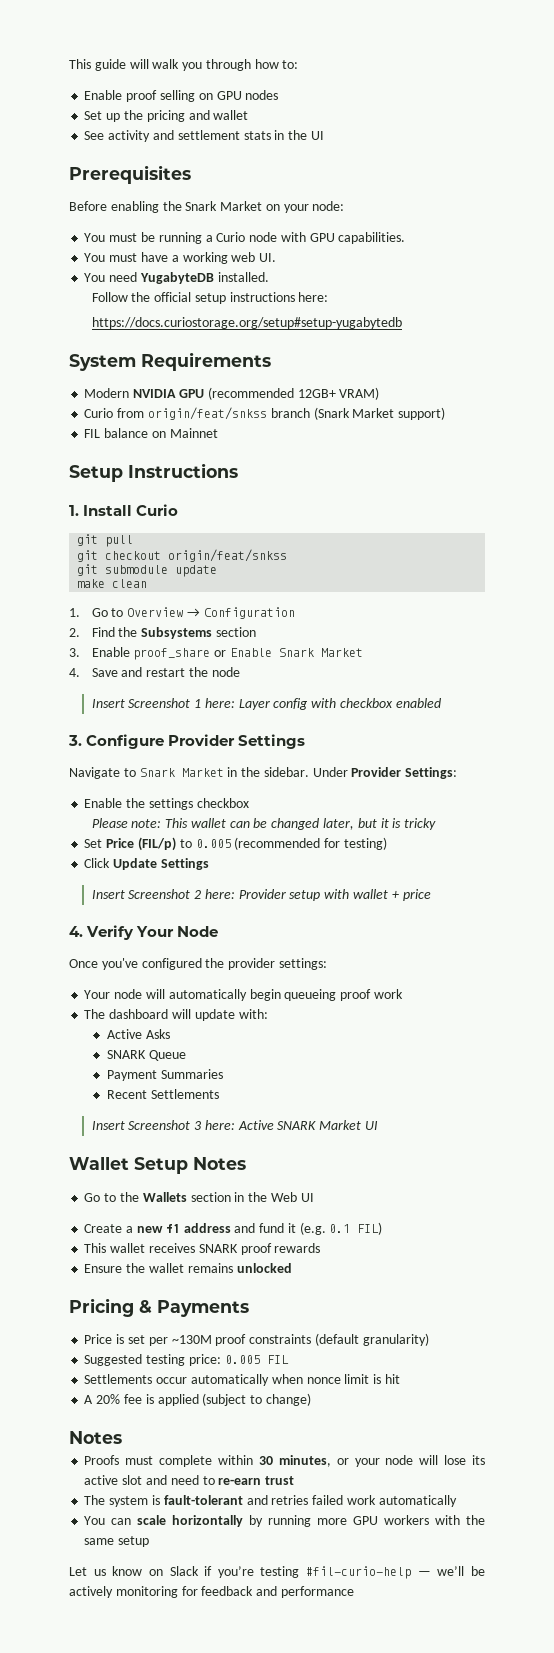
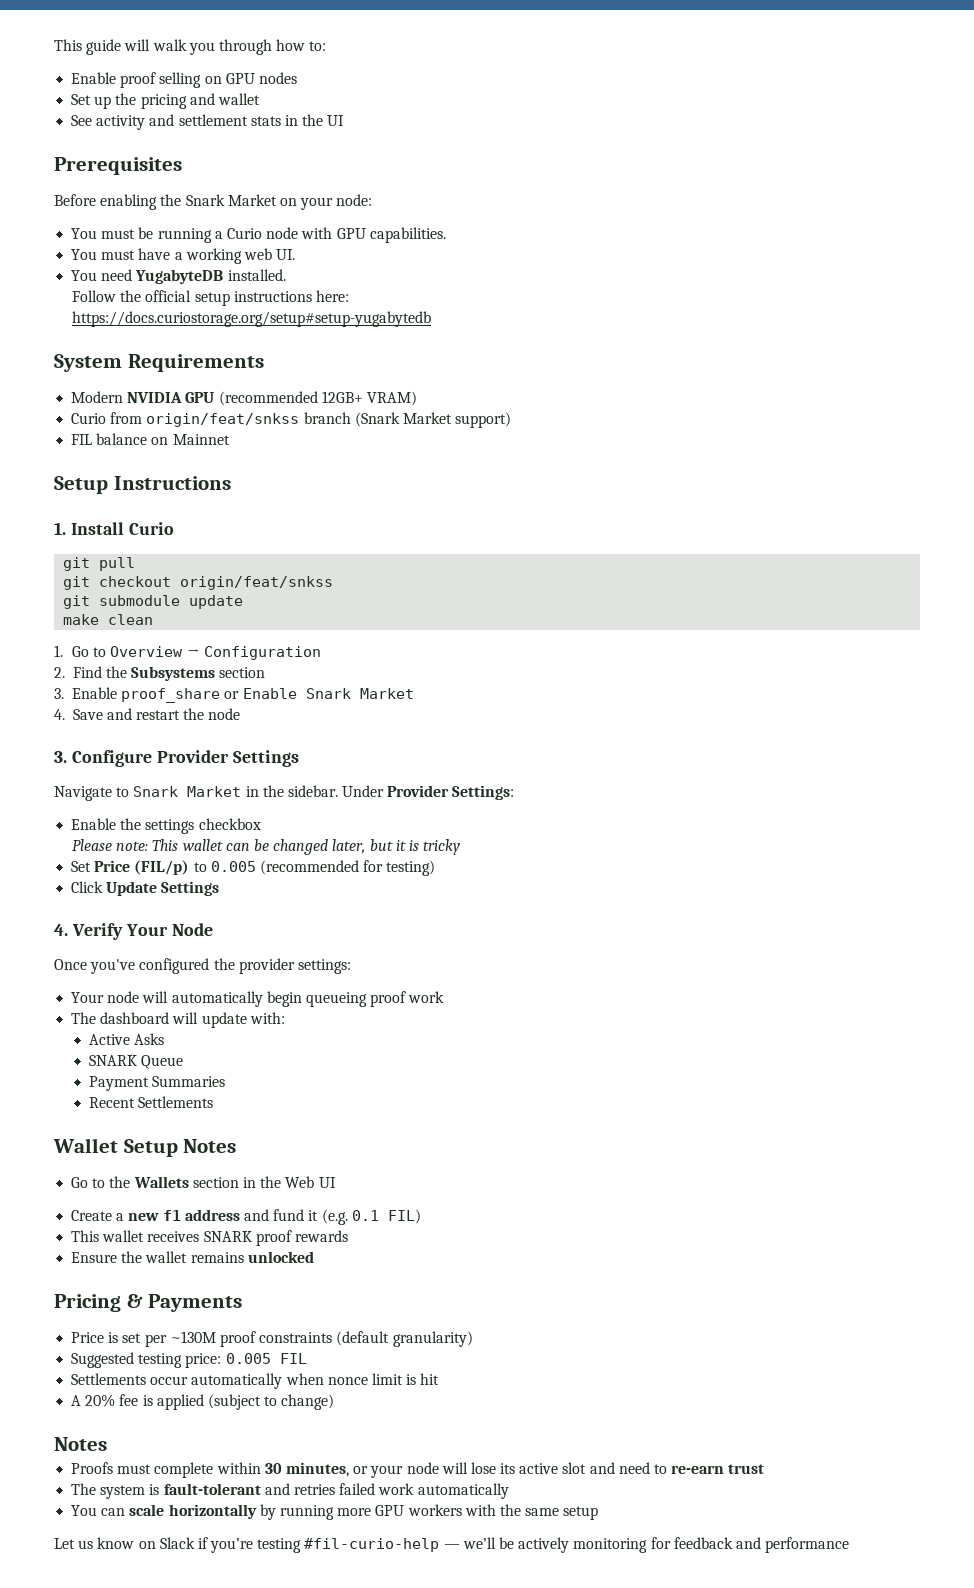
[91,698,441,710] // Insert Screenshot 1 here: Layer config with checkbox enabled -> (241, 714) none
[91,889,431,901] // Insert Screenshot 2 here: Provider setup with wallet + price -> (220, 888) none
[91,1120,379,1130] // Insert Screenshot 3 here: Active SNARK Market UI -> (214, 1102) none

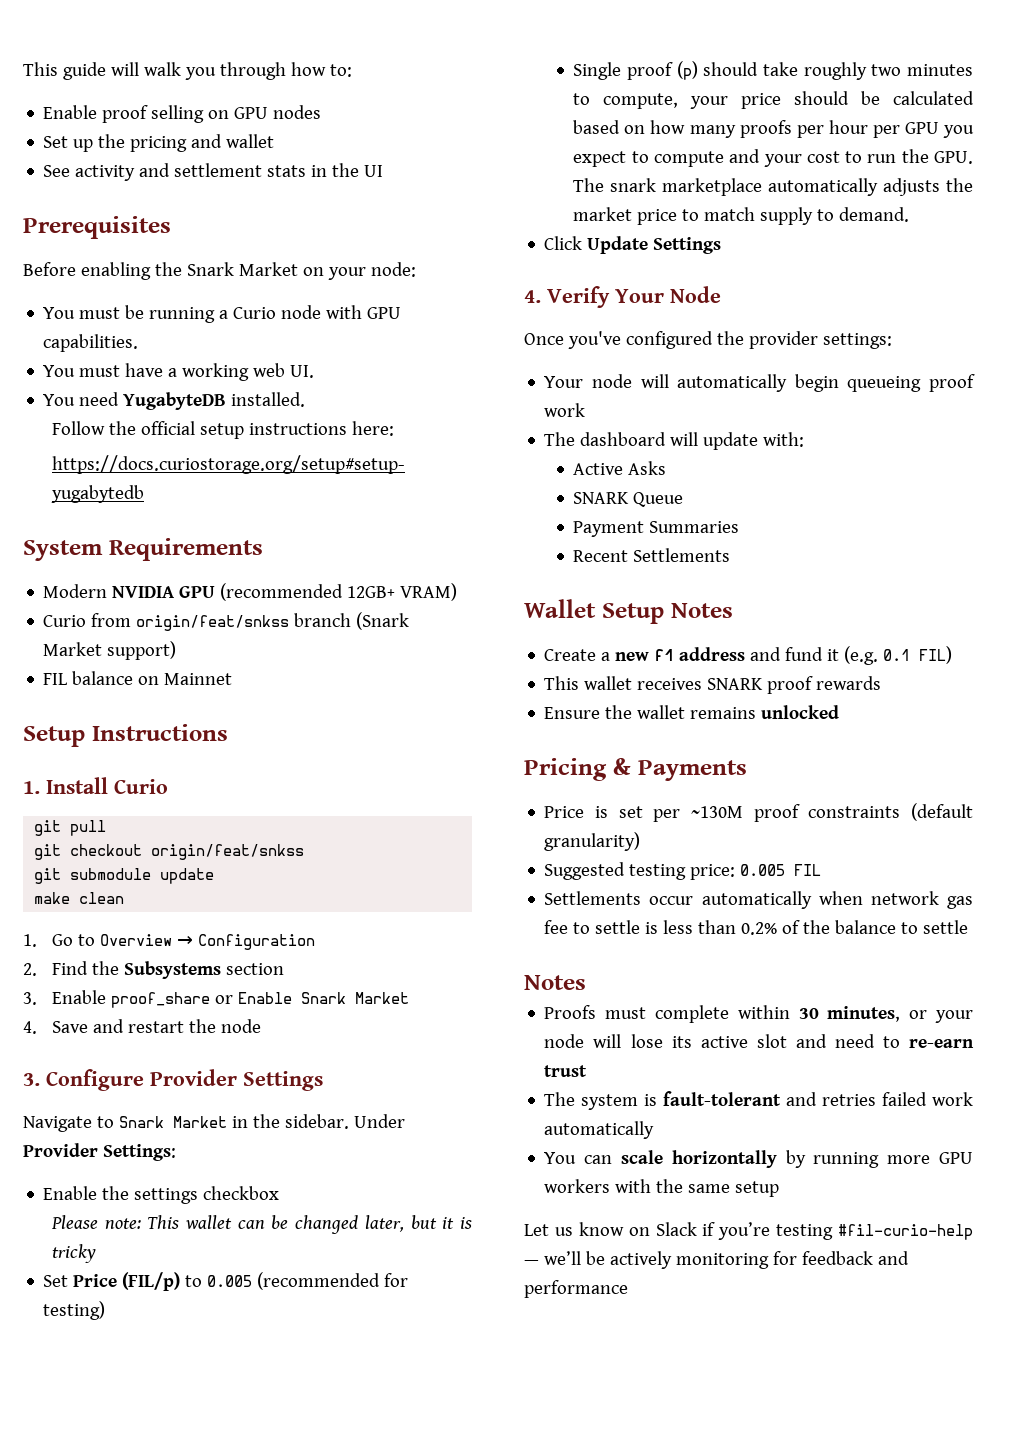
(436, 868) none -> [573,61,973,80] [573,91,974,109] [573,120,974,138] [573,149,973,167] [573,178,973,196] [573,207,910,225] // Single proof (p) should take roughly two minutes to compute, your price should be calculated based on how many proofs per hour per GPU you expect to compute and your cost to run the GPU. The snark marketplace automatically adjusts the market price to match supply to demand.
[71,1176,336,1188] // Go to the Wallets section in the Web UI -> (733, 610) none
[327,1373,440,1385] [71,1394,335,1410] nonce limit is hit // A 20% fee is applied (subject to change) -> [870,891,973,909] [544,920,969,935] network gas fee to settle is less than 0.2% of the balance to settle

